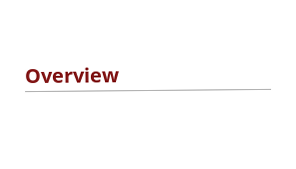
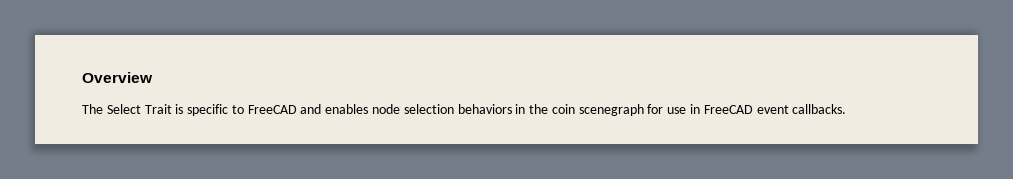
(119, 75) none -> [82,104,847,116] // The Select Trait is specific to FreeCAD and enables node selection behaviors in the coin scenegraph for use in FreeCAD event callbacks.

